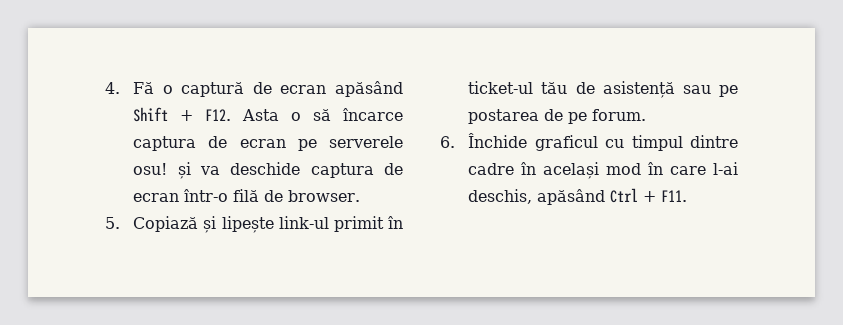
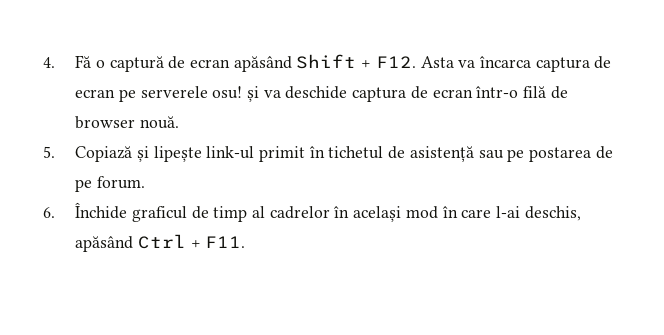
[291,108,403,121] o să încarce -> [458,56,532,68] va încarca
[288,190,361,202] browser. -> [75,116,179,129] browser nouă.
[468,81,568,94] ticket-ul tău -> [328,146,384,159] tichetul
[605,135,738,151] [468,163,515,175] cu timpul dintre cadre -> [191,206,330,222] de timp al cadrelor

